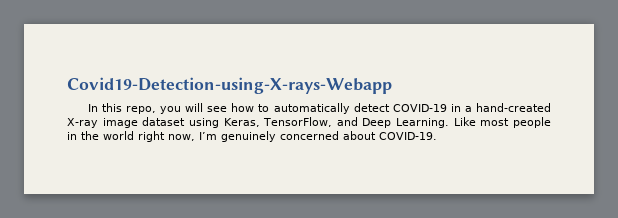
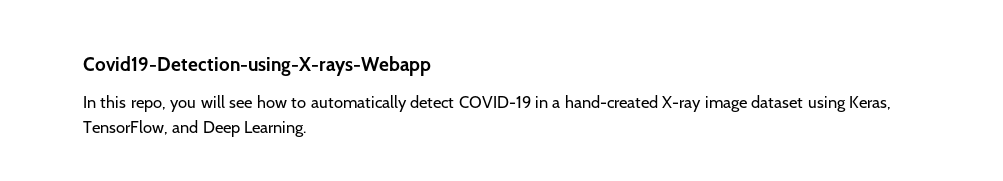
[453,117,551,128] [67,131,437,142] Like most people in the world right now, I’m genuinely concerned about COVID-19. -> (307, 129) none

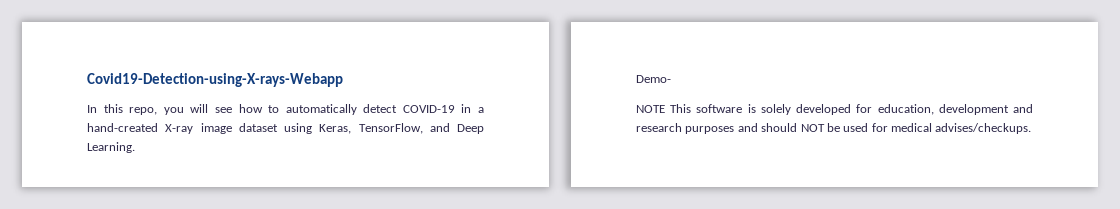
(307, 129) none -> [636,75,671,83] [636,104,1033,115] [636,123,1032,134] // Demo- // NOTE This software is solely developed for education, development and research purposes and should NOT be used for medical advises/checkups.

